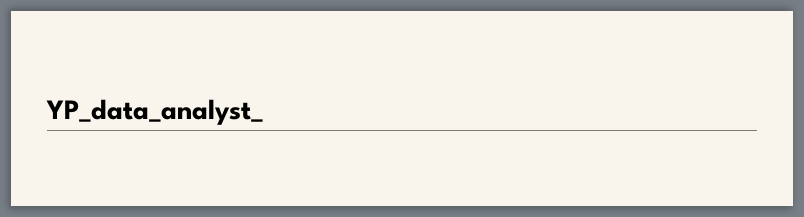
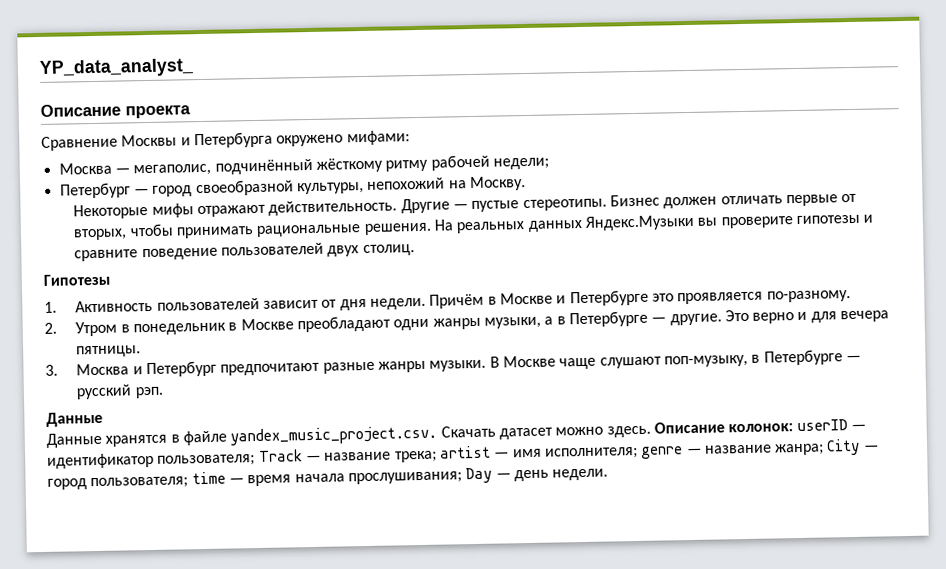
(263, 112) none -> [40,103,191,119] [41,130,410,151] [58,154,549,177] [59,176,526,199] [73,193,858,220] [73,214,874,241] [74,242,415,262] [43,273,110,286] [44,289,851,313] [44,309,890,337] [76,345,142,358] [45,349,861,378] [76,384,164,400] [46,411,103,427] [46,419,866,448] [47,438,879,469] [47,467,609,490] // Описание проекта // Сравнение Москвы и Петербурга окружено мифами: // Москва — мегаполис, подчинённый жёсткому ритму рабочей недели; // Петербург — город своеобразной культуры, непохожий на Москву. // Некоторые мифы отражают действительность. Другие — пустые стереотипы. Бизнес должен отличать первые от вторых, чтобы принимать рациональные решения. На реальных данных Яндекс.Музыки вы проверите гипотезы и сравните поведение пользователей двух столиц. // Гипотезы // 1. Активность пользователей зависит от дня недели. Причём в Москве и Петербурге это проявляется по-разному. // 2. Утром в понедельник в Москве преобладают одни жанры музыки, а в Петербурге — другие. Это верно и для вечера пятницы. // 3. Москва и Петербург предпочитают разные жанры музыки. В Москве чаще слушают поп-музыку, в Петербурге — русский рэп. // Данные // Данные хранятся в файле yandex_music_project.csv. Скачать датасет можно здесь. Описание колонок: userID — идентификатор пользователя; Track — название трека; artist — имя исполнителя; genre — название жанра; City — город пользователя; time — время начала прослушивания; Day — день недели.

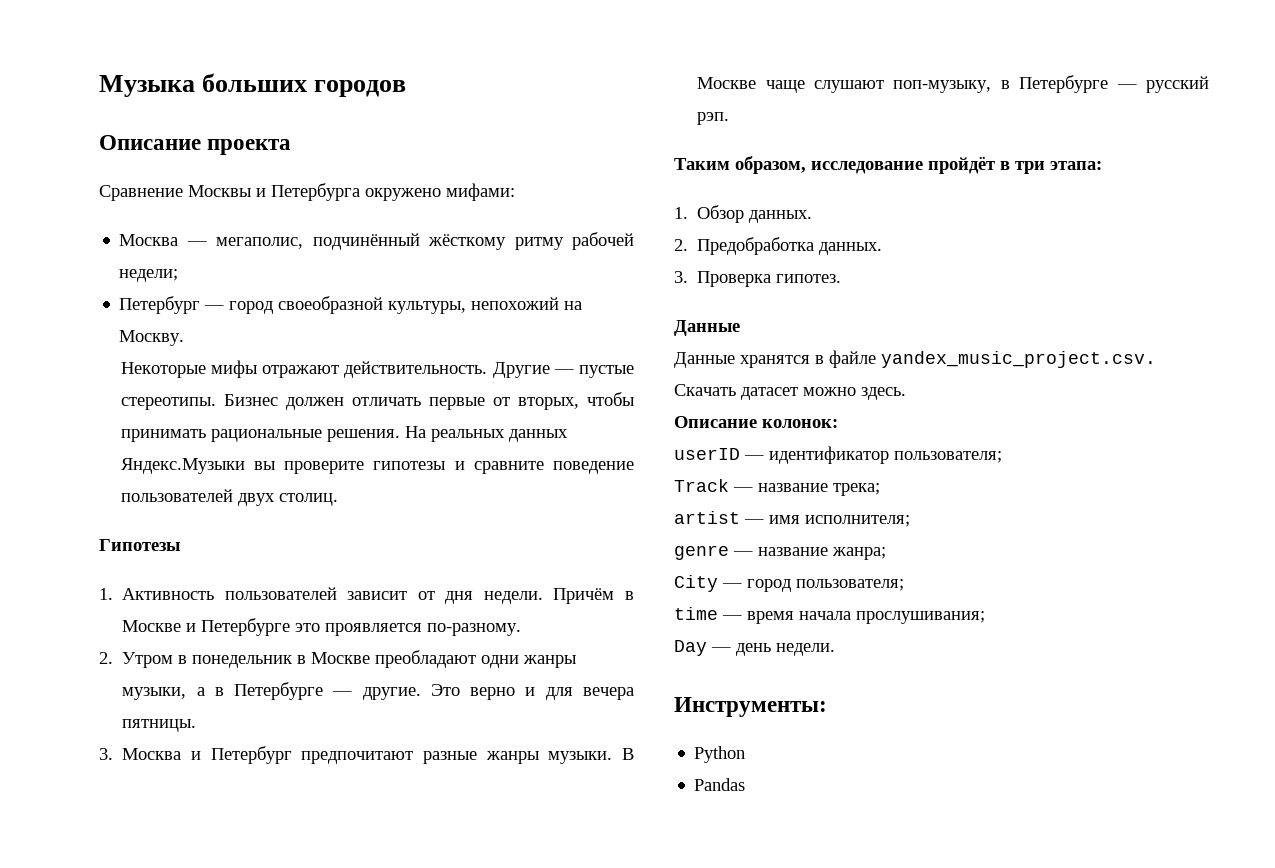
[39,58,194,78] YP_data_analyst_ -> [99,73,407,97] Музыка больших городов
(164, 392) none -> [674,156,1102,174] [674,205,813,223] [674,237,883,255] [674,271,842,287] // Таким образом, исследование пройдёт в три этапа: // 1. Обзор данных. // 2. Предобработка данных. // 3. Проверка гипотез.
(651, 431) none -> (906, 393) //
(794, 428) none -> (838, 423) //
(256, 460) none -> (1002, 457) //
(437, 456) none -> (880, 489) //
(638, 453) none -> (910, 521) //
(825, 449) none -> (886, 553) //
(189, 483) none -> (904, 585) //
(462, 478) none -> (985, 617) //
(609, 474) none -> [674,697,827,717] [694,746,746,763] [694,778,746,791] // Инструменты: // Python // Pandas

